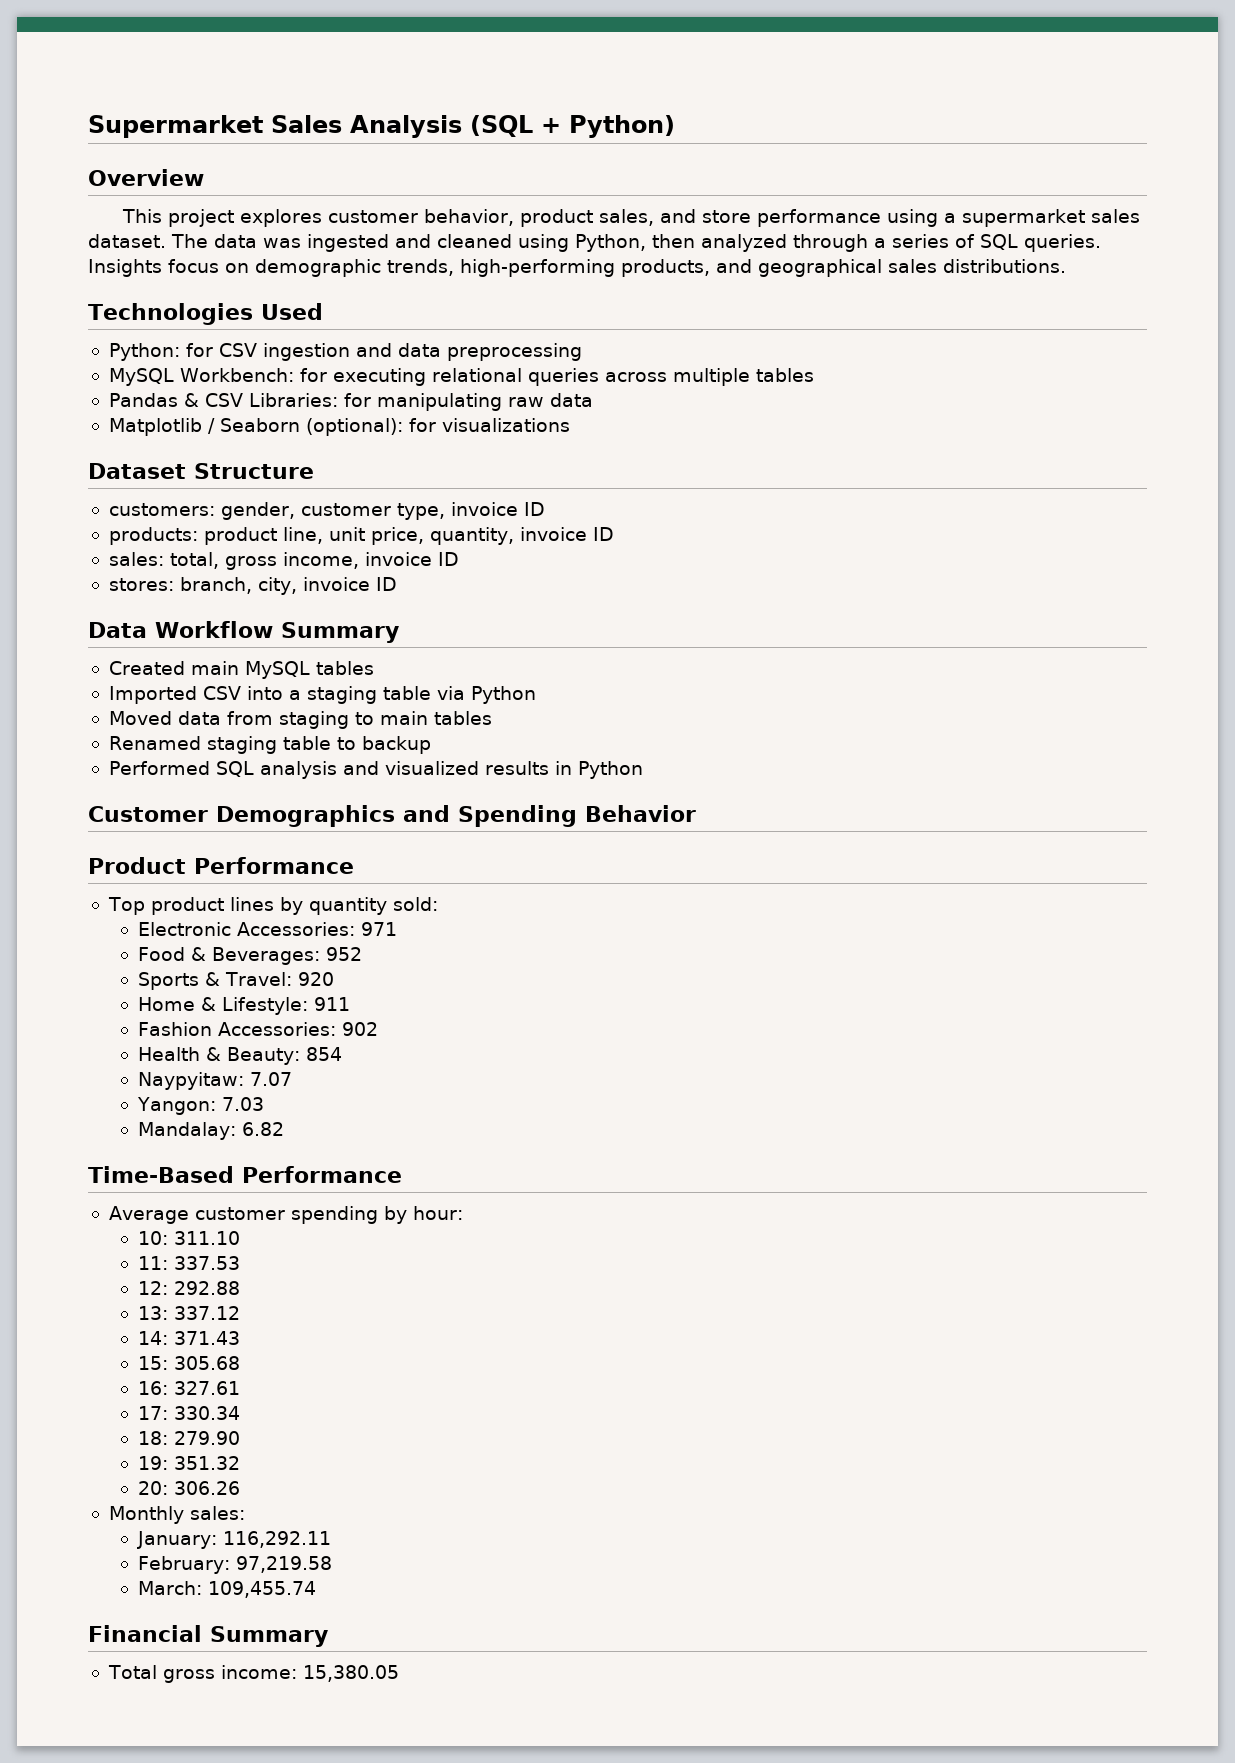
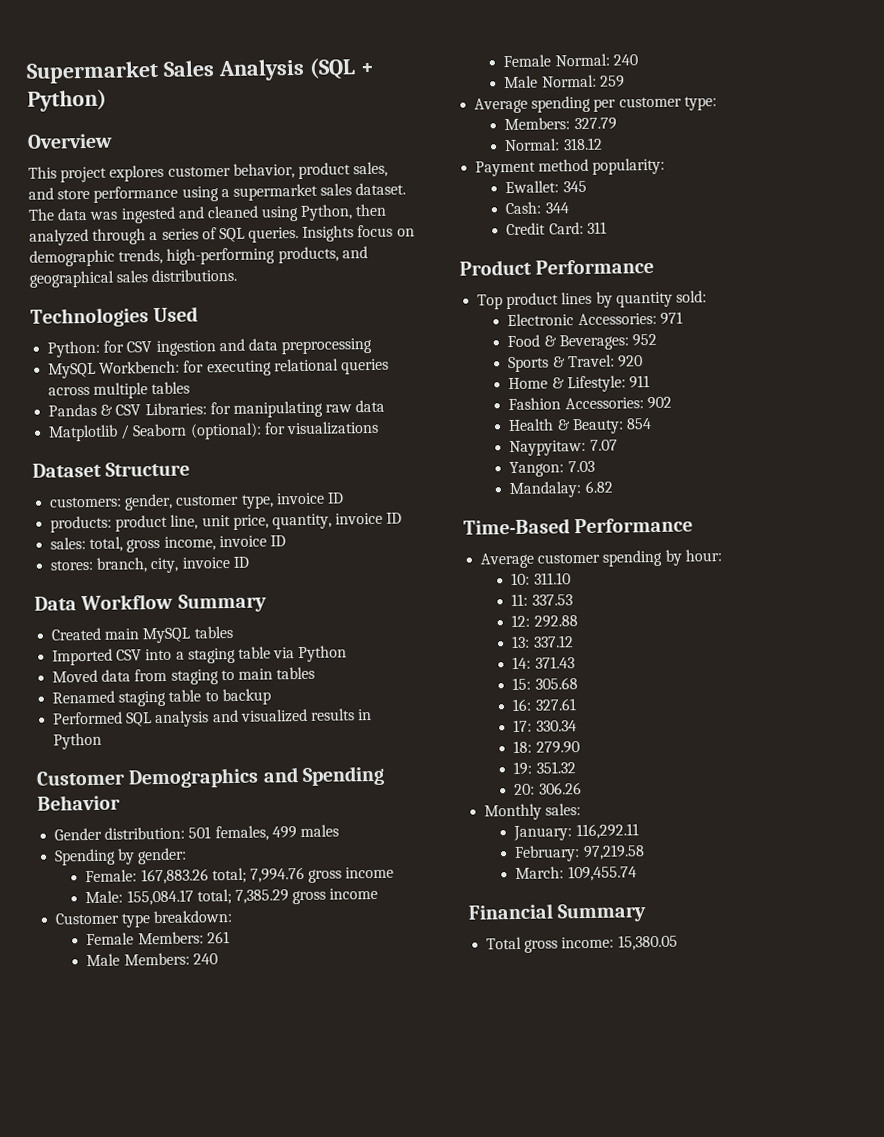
(696, 813) none -> [54,824,339,842] [54,847,188,866] [85,866,395,885] [85,887,379,906] [55,909,233,928] [86,931,230,946] [86,952,218,967] [503,53,638,68] [504,74,625,89] [474,95,717,114] [504,117,617,131] [504,137,603,152] [475,157,666,177] [505,180,587,194] [505,201,569,215] [506,221,607,236] // Gender distribution: 501 females, 499 males // Spending by gender: // Female: 167,883.26 total; 7,994.76 gross income // Male: 155,084.17 total; 7,385.29 gross income // Customer type breakdown: // Female Members: 261 // Male Members: 240 // Female Normal: 240 // Male Normal: 259 // Average spending per customer type: // Members: 327.79 // Normal: 318.12 // Payment method popularity: // Ewallet: 345 // Cash: 344 // Credit Card: 311

